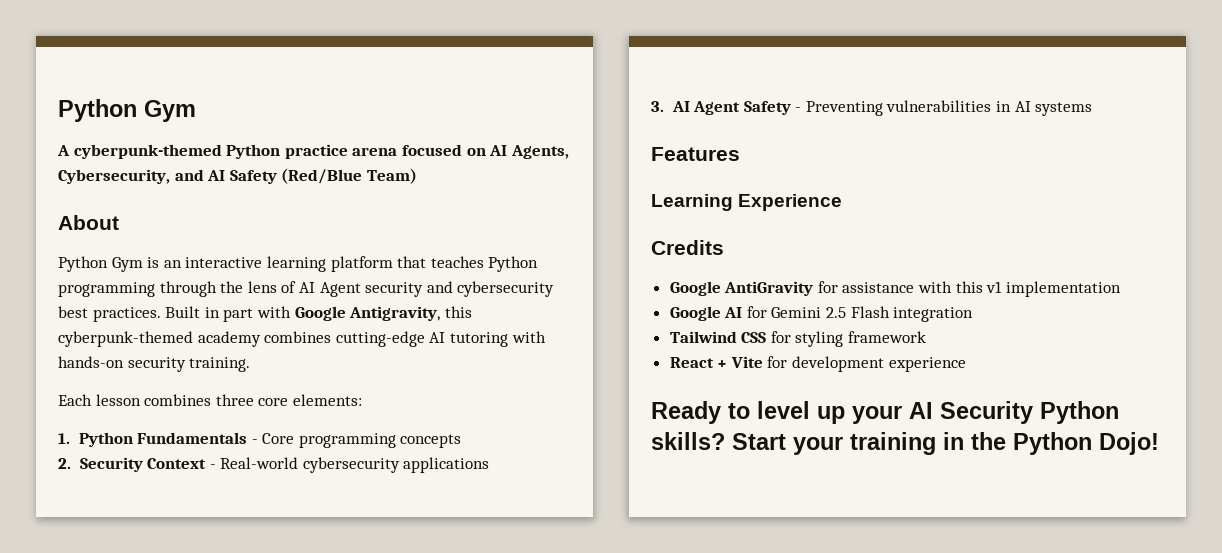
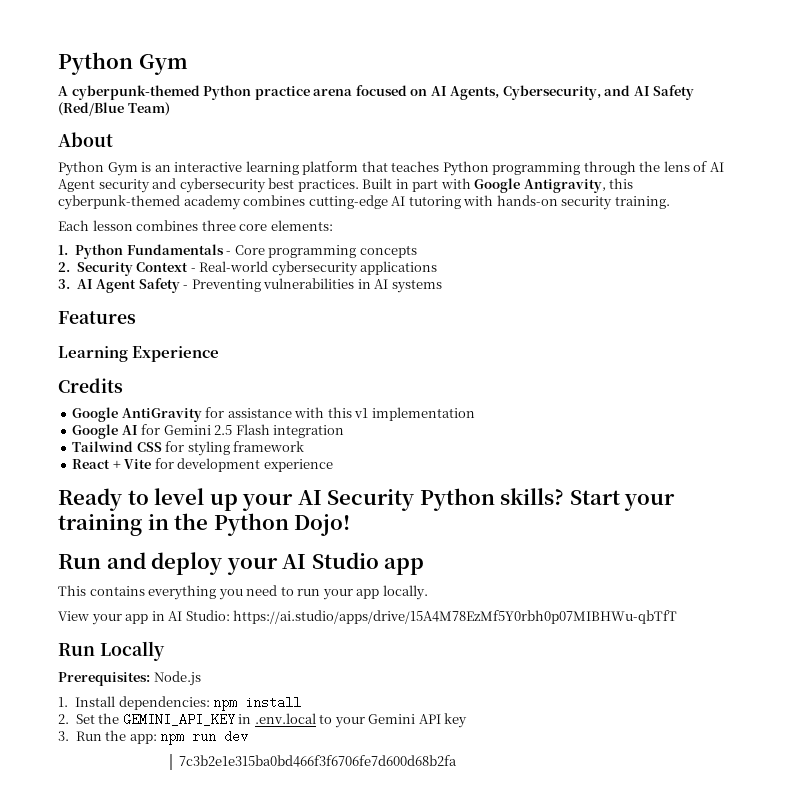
(1159, 443) none -> [58,552,425,575] [58,585,428,600] [58,610,678,625] [58,641,165,661] [58,671,201,686] [58,696,302,711] [58,713,468,728] [58,730,249,745] [178,755,457,767] // Run and deploy your AI Studio app // This contains everything you need to run your app locally. // View your app in AI Studio: https://ai.studio/apps/drive/15A4M78EzMf5Y0rbh0p07MIBHWu-qbTfT // Run Locally // Prerequisites: Node.js // 1. Install dependencies: npm install // 2. Set the GEMINI_API_KEY in .env.local to your Gemini API key // 3. Run the app: npm run dev // 7c3b2e1e315ba0bd466f3f6706fe7d600d68b2fa

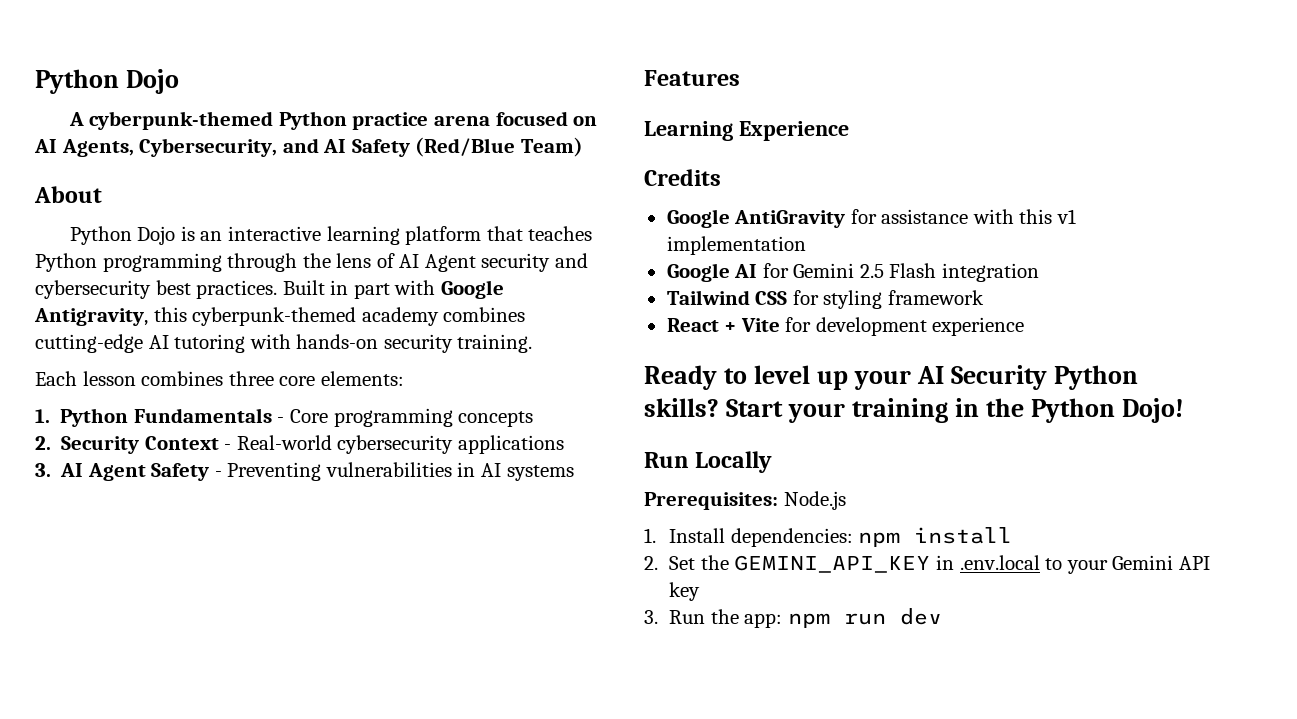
[58,52,188,75] Python Gym -> [35,69,180,94] Python Dojo
[107,162,138,176] Gym -> [137,226,176,245] Dojo
[58,552,425,575] [58,585,428,600] [58,610,678,625] // Run and deploy your AI Studio app // This contains everything you need to run your app locally. // View your app in AI Studio: https://ai.studio/apps/drive/15A4M78EzMf5Y0rbh0p07MIBHWu-qbTfT -> (1185, 410) none
[178,755,457,767] // 7c3b2e1e315ba0bd466f3f6706fe7d600d68b2fa -> (942, 616) none

